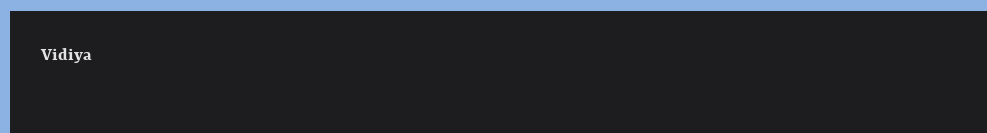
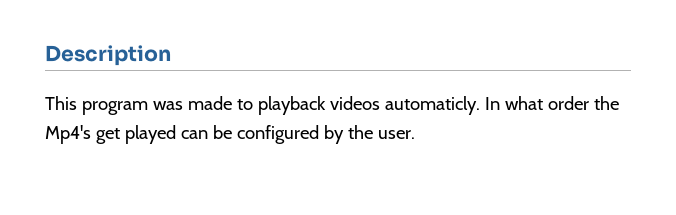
[40,48,92,63] Vidiya -> [45,45,171,66] [45,96,619,115] [45,125,415,144] Description // This program was made to playback videos automaticly. In what order the Mp4's get played can be configured by the user.

